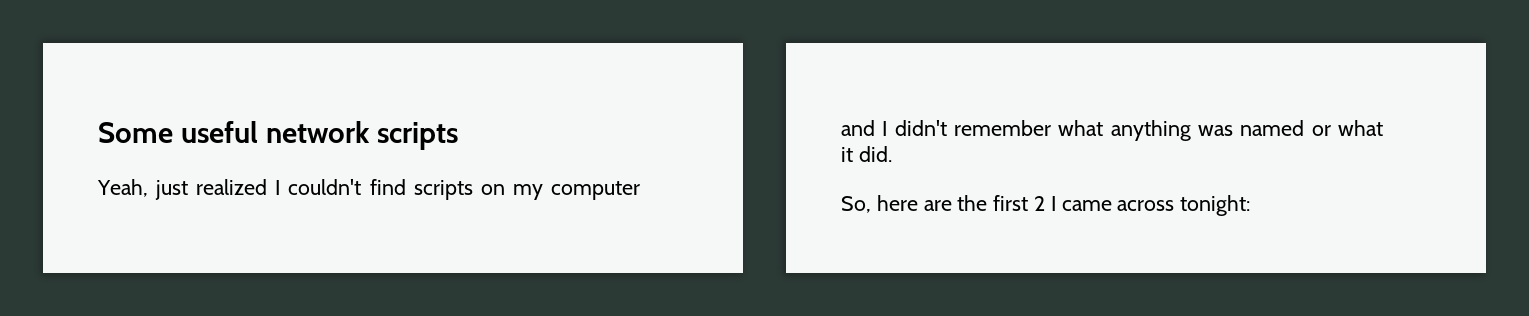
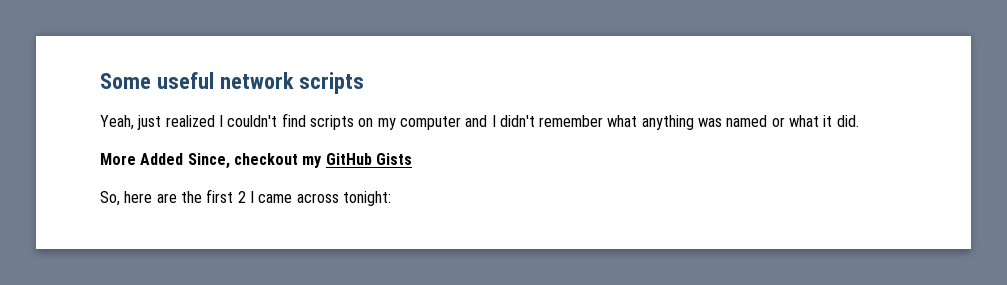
(892, 154) none -> [100,153,412,169] // More Added Since, checkout my GitHub Gists

